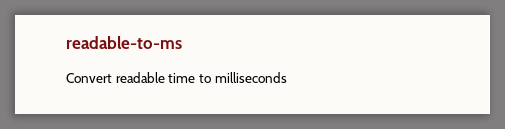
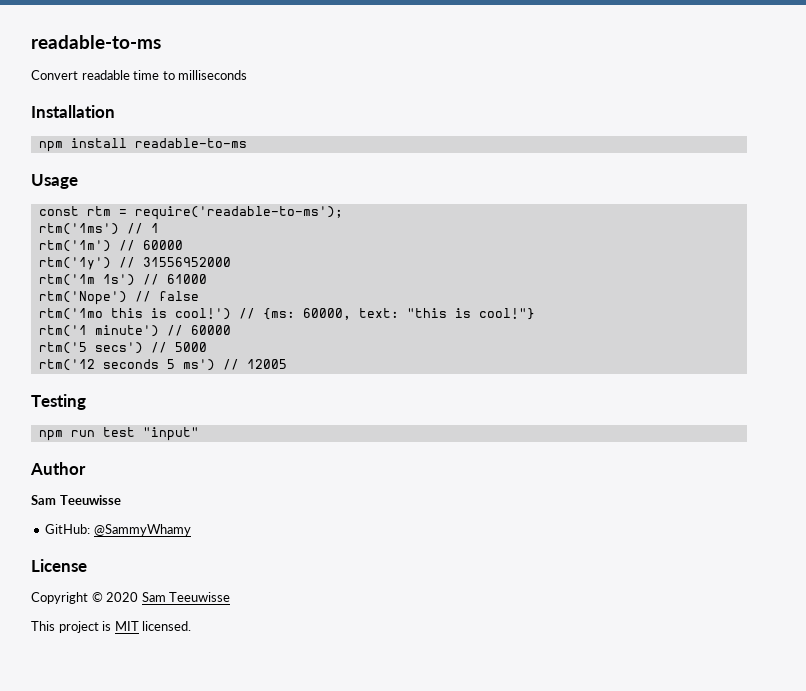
(287, 77) none -> [31,105,115,118] [38,138,247,152] [31,174,78,189] [38,206,343,220] [38,223,159,235] [38,240,183,252] [38,257,231,270] [38,274,207,286] [38,291,199,305] [38,308,535,320] [38,325,231,337] [38,342,207,354] [38,359,287,371] [31,394,86,410] [38,427,199,441] [30,462,86,475] [31,495,121,505] [45,524,191,536] [31,559,87,572] [31,592,231,604] [31,621,192,633] // Installation // npm install readable-to-ms // Usage // const rtm = require('readable-to-ms'); // rtm('1ms') // 1 // rtm('1m') // 60000 // rtm('1y') // 31556952000 // rtm('1m 1s') // 61000 // rtm('Nope') // false // rtm('1mo this is cool!') // {ms: 60000, text: "this is cool!"} // rtm('1 minute') // 60000 // rtm('5 secs') // 5000 // rtm('12 seconds 5 ms') // 12005 // Testing // npm run test "input" // Author // Sam Teeuwisse // GitHub: @SammyWhamy // License // Copyright © 2020 Sam Teeuwisse // This project is MIT licensed.

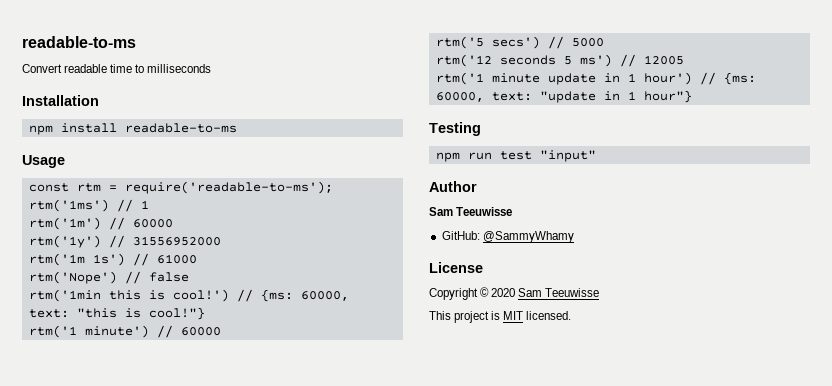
[38,308,103,320] rtm('1mo -> [28,289,101,302] rtm('1min
(287, 364) none -> [435,72,756,85] [435,90,692,103] // rtm('1 minute update in 1 hour') // {ms: 60000, text: "update in 1 hour"}

